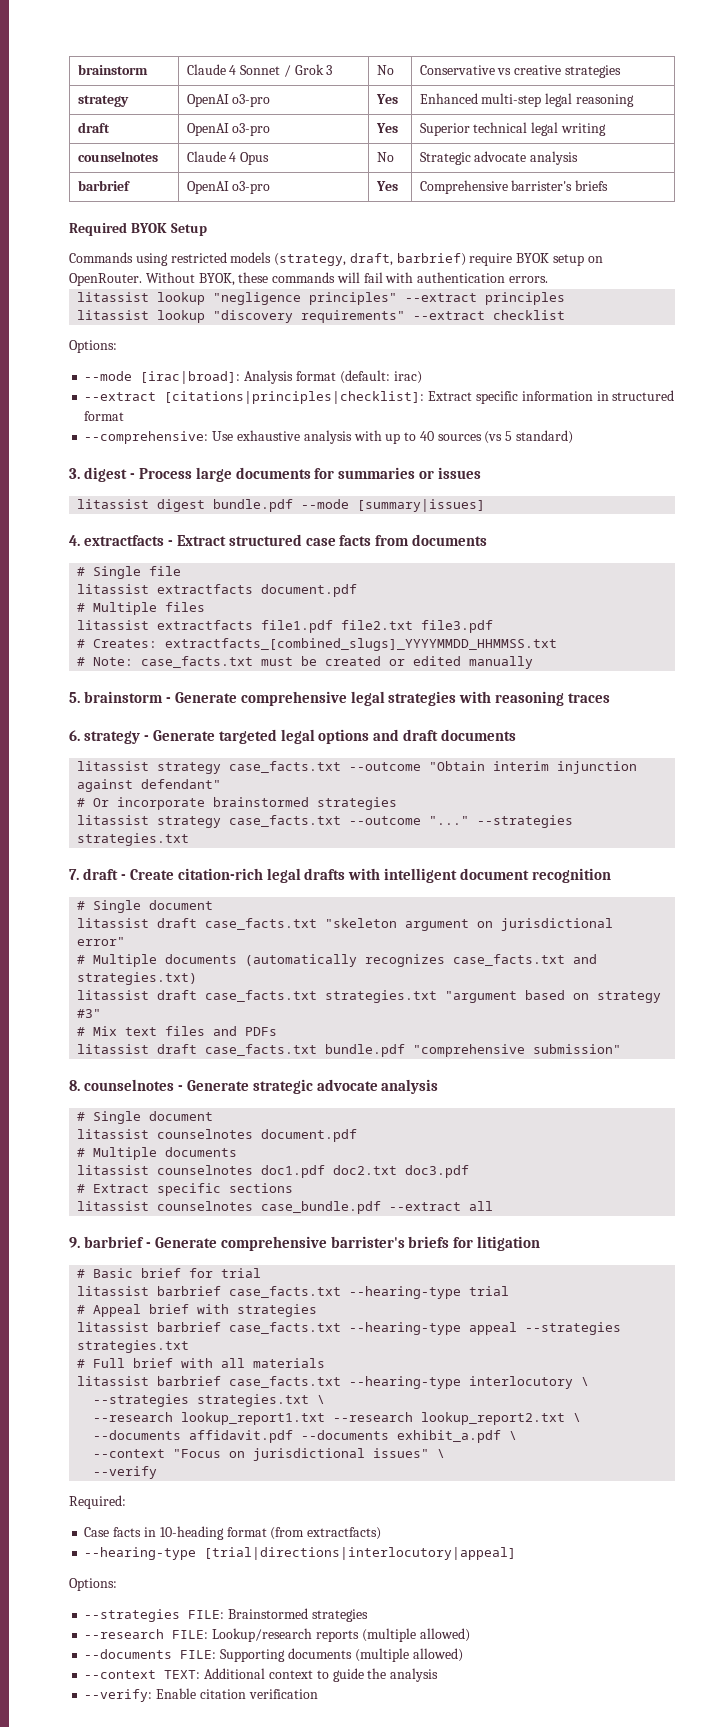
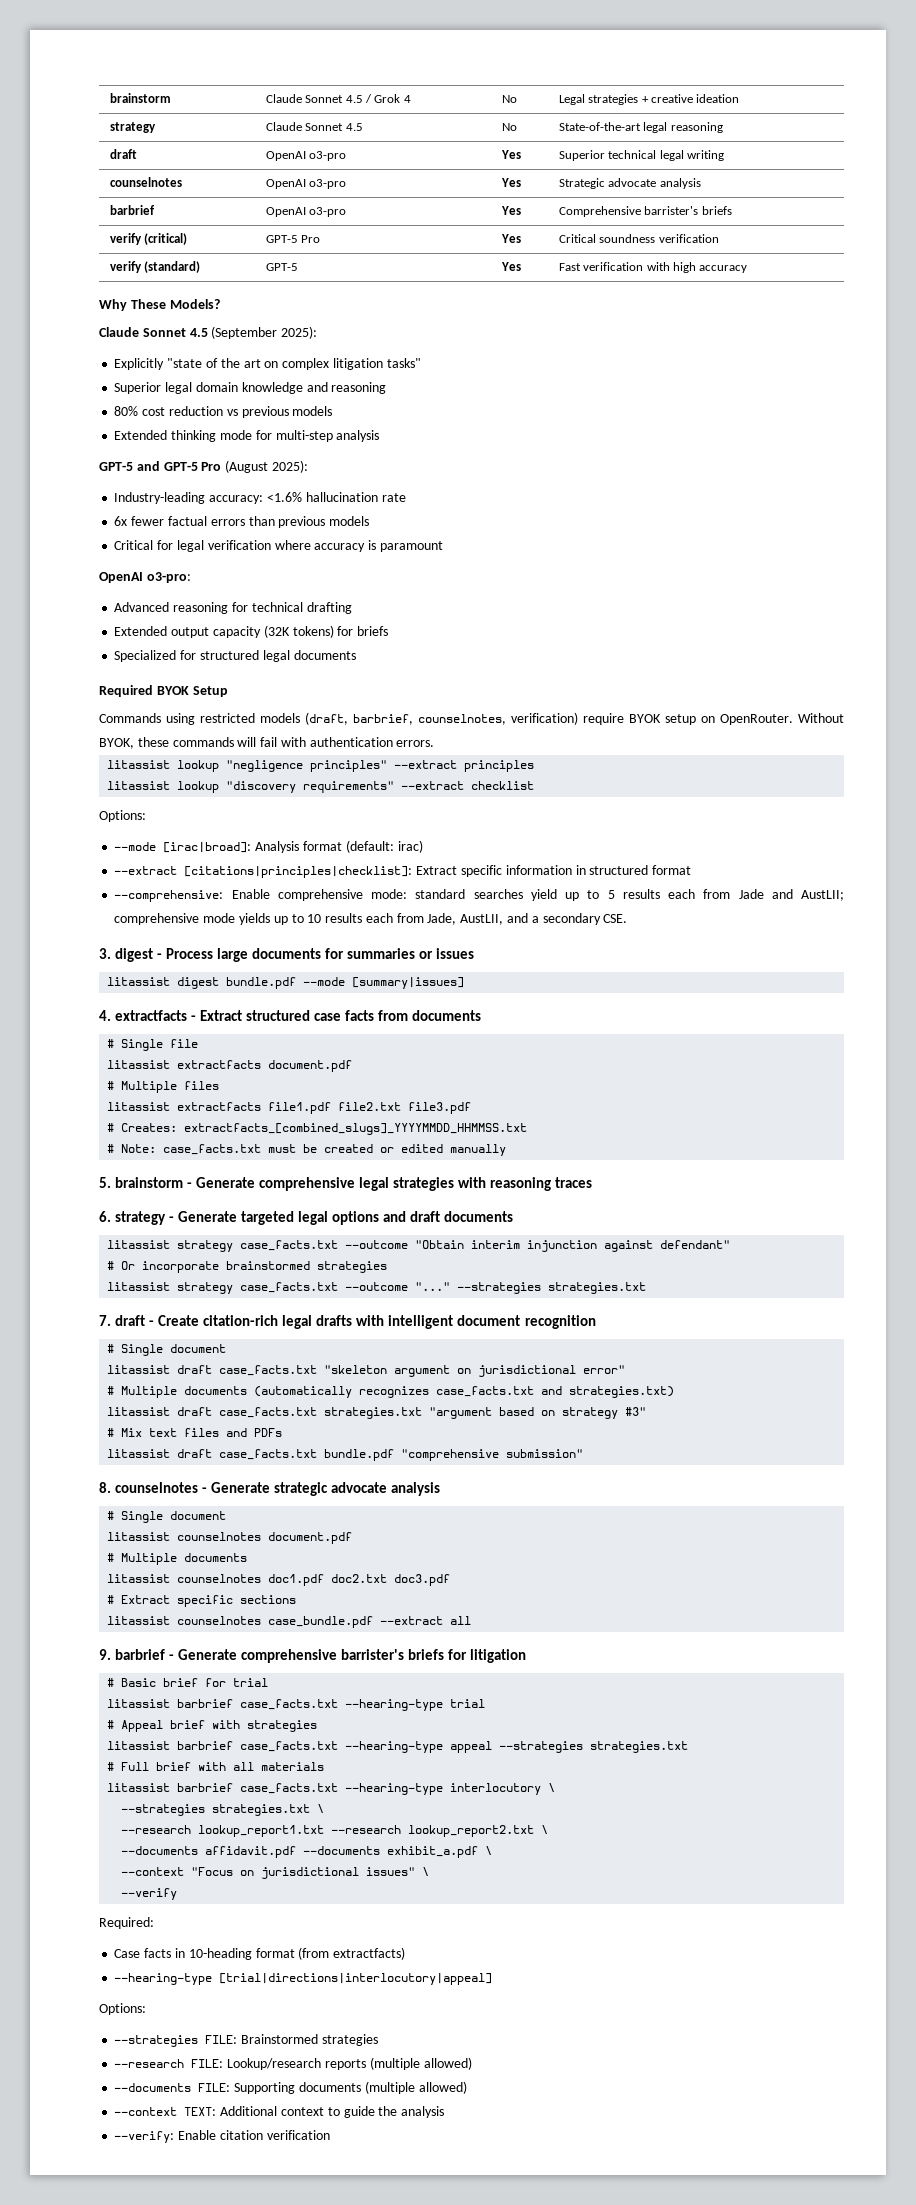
[229,65,281,75] 4 Sonnet -> [305,95,363,103] Sonnet 4.5
[326,65,333,75] [376,65,394,75] [419,65,621,78] [77,95,129,107] [186,94,271,107] [375,94,398,104] [419,93,542,107] 3 | No | Conservative vs creative strategies // strategy | OpenAI o3-pro | Yes | Enhanced multi-step -> [403,95,411,103] [501,95,517,103] [558,94,740,105] [109,122,156,133] [265,122,363,131] [501,123,517,131] [558,122,641,131] 4 | No | Legal strategies + creative ideation // strategy | Claude Sonnet 4.5 | No | State-of-the-art
[186,151,270,165] [376,152,394,162] Claude 4 Opus | No -> [265,179,347,189] [500,178,521,187] OpenAI o3-pro | Yes
(609, 185) none -> [109,233,188,245] [265,235,321,243] [500,234,521,243] [558,234,719,243] [109,261,201,273] [265,263,298,271] [500,262,521,271] [558,262,748,273] [99,299,220,311] [99,326,318,339] [114,358,421,370] [114,382,387,394] [114,406,333,418] [114,430,380,442] [99,460,308,473] [114,492,406,504] [114,516,370,528] [114,540,443,552] [99,572,191,583] [114,602,352,614] [114,625,389,638] [114,650,356,662] // verify (critical) | GPT-5 Pro | Yes | Critical soundness verification // verify (standard) | GPT-5 | Yes | Fast verification with high accuracy // Why These Models? // Claude Sonnet 4.5 (September 2025): // Explicitly "state of the art on complex litigation tasks" // Superior legal domain knowledge and reasoning // 80% cost reduction vs previous models // Extended thinking mode for multi-step analysis // GPT-5 and GPT-5 Pro (August 2025): // Industry-leading accuracy: <1.6% hallucination rate // 6x fewer factual errors than previous models // Critical for legal verification where accuracy is paramount // OpenAI o3-pro: // Advanced reasoning for technical drafting // Extended output capacity (32K tokens) for briefs // Specialized for structured legal documents
[274,253,466,266] (strategy, draft, barbrief) -> [305,712,578,725] (draft, barbrief, counselnotes, verification)
[212,430,573,444] Use exhaustive analysis with up to 40 sources (vs 5 standard) -> [231,889,845,901] [114,913,628,925] Enable comprehensive mode: standard searches yield up to 5 results each from Jade and AustLII; comprehensive mode yields up to 10 results each from Jade, AustLII, and a secondary CSE.

